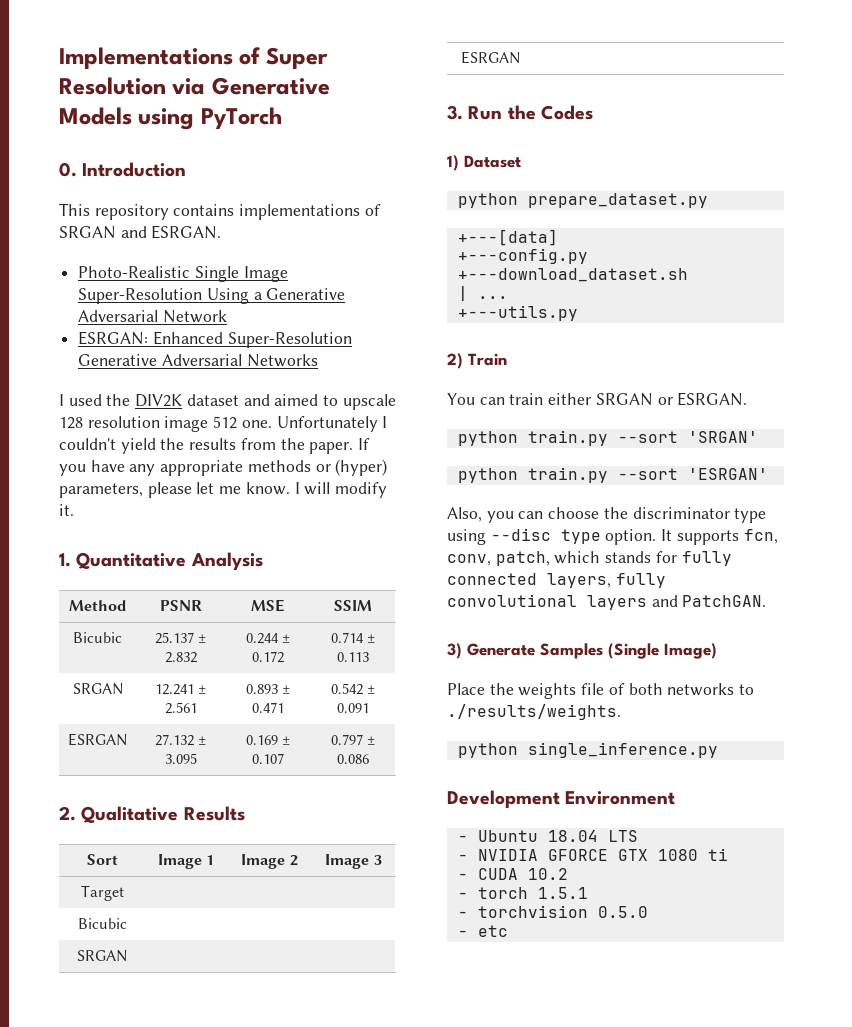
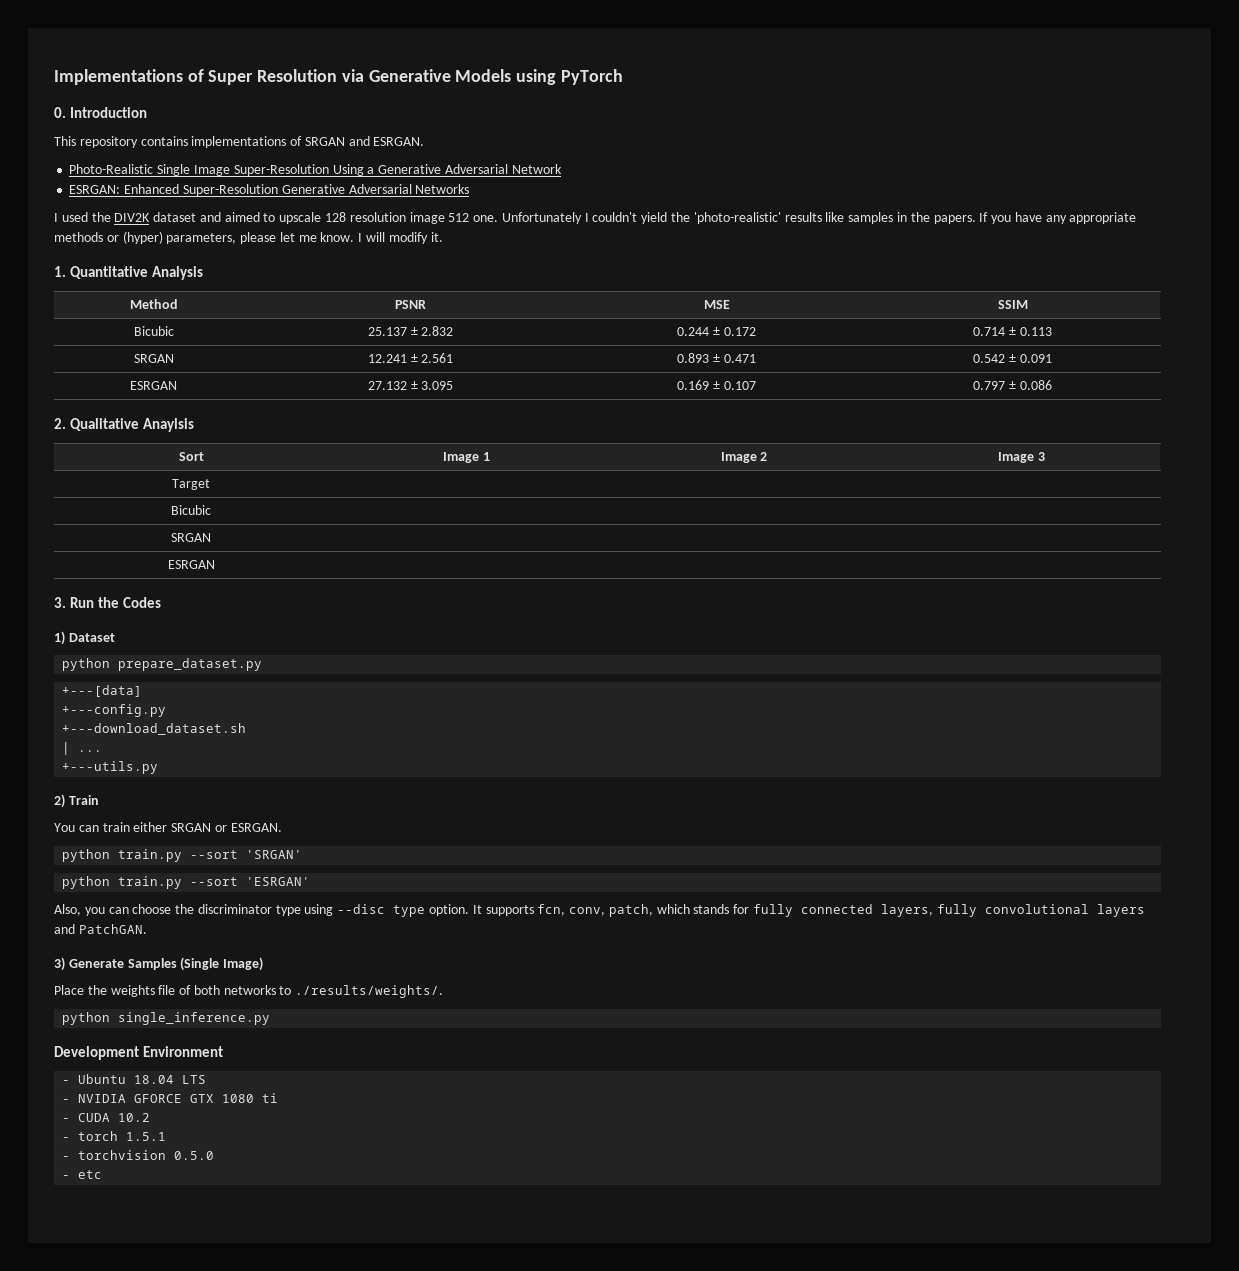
[189,438,354,454] results from the paper. -> [693,212,976,224] 'photo-realistic' results like samples in the papers.
[183,806,245,821] Results -> [143,418,195,432] Anaylsis
[447,704,621,720] ./results/weights. -> [295,985,444,998] ./results/weights/.

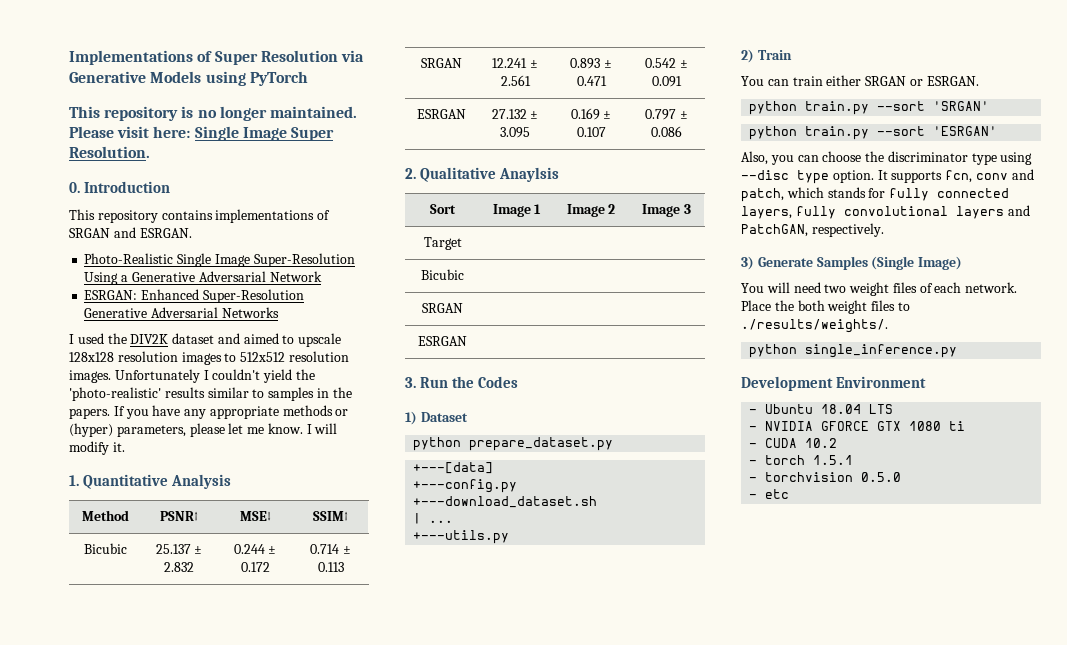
(623, 77) none -> [69,106,357,121] [69,126,334,141] [69,146,150,158] // This repository is no longer maintained. Please visit here: Single Image Super Resolution.
[325,212,499,224] 128 resolution image 512 one. -> [69,351,349,365] [69,370,111,383] 128x128 resolution images to 512x512 resolution images.
[825,212,845,222] like -> [207,387,265,398] similar to
[395,300,427,309] [703,300,730,309] [997,300,1028,309] PSNR | MSE | SSIM -> [160,511,198,521] [239,511,271,521] [313,511,348,521] PSNR↑ | MSE↓ | SSIM↑
[569,907,606,916] conv, -> [975,169,1034,180] conv and
[78,924,147,934] PatchGAN. -> [741,223,884,237] PatchGAN, respectively.
[54,985,276,997] Place the weights file of both networks -> [741,282,1018,296] [741,300,896,314] You will need two weight files of each network. Place the both weight files

